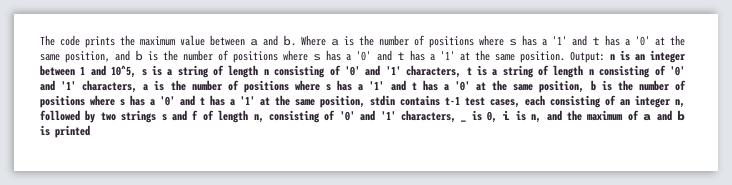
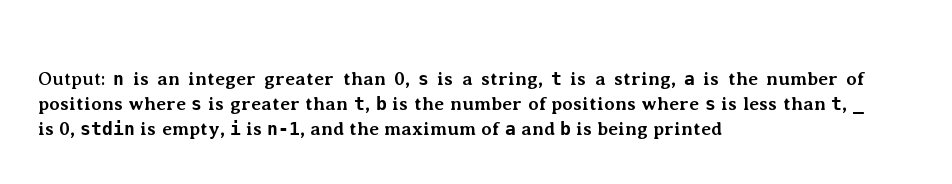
[40,35,685,48] [40,50,686,63] [40,65,685,78] [40,80,686,93] [40,95,685,108] [40,110,498,123] The code prints the maximum value between a and b. Where a is the number of positions where s has a '1' and t has a '0' at the same position, and b is the number of positions where s has a '0' and t has a '1' at the same position. Output: n is an integer between 1 and 10^5, s is a string of length n consisting of '0' and '1' characters, t is a string of length n consisting of '0' and '1' characters, a is the number of positions where s has a '1' and t has a '0' at the same position, b is the number of positions where s has a '0' and t has a '1' at the same position, stdin contains t-1 test cases, each consisting of an integer n, followed by two strings s and f of length n, consisting of '0' and '1' characters, _ is 0, -> [38,72,865,89] [38,96,865,114] [38,120,225,139] Output: n is an integer greater than 0, s is a string, t is a string, a is the number of positions where s is greater than t, b is the number of positions where s is less than t, _ is 0, stdin is empty,
[531,114,542,123] n, -> [266,122,305,138] n-1,
(50, 130) none -> [597,122,649,139] being

